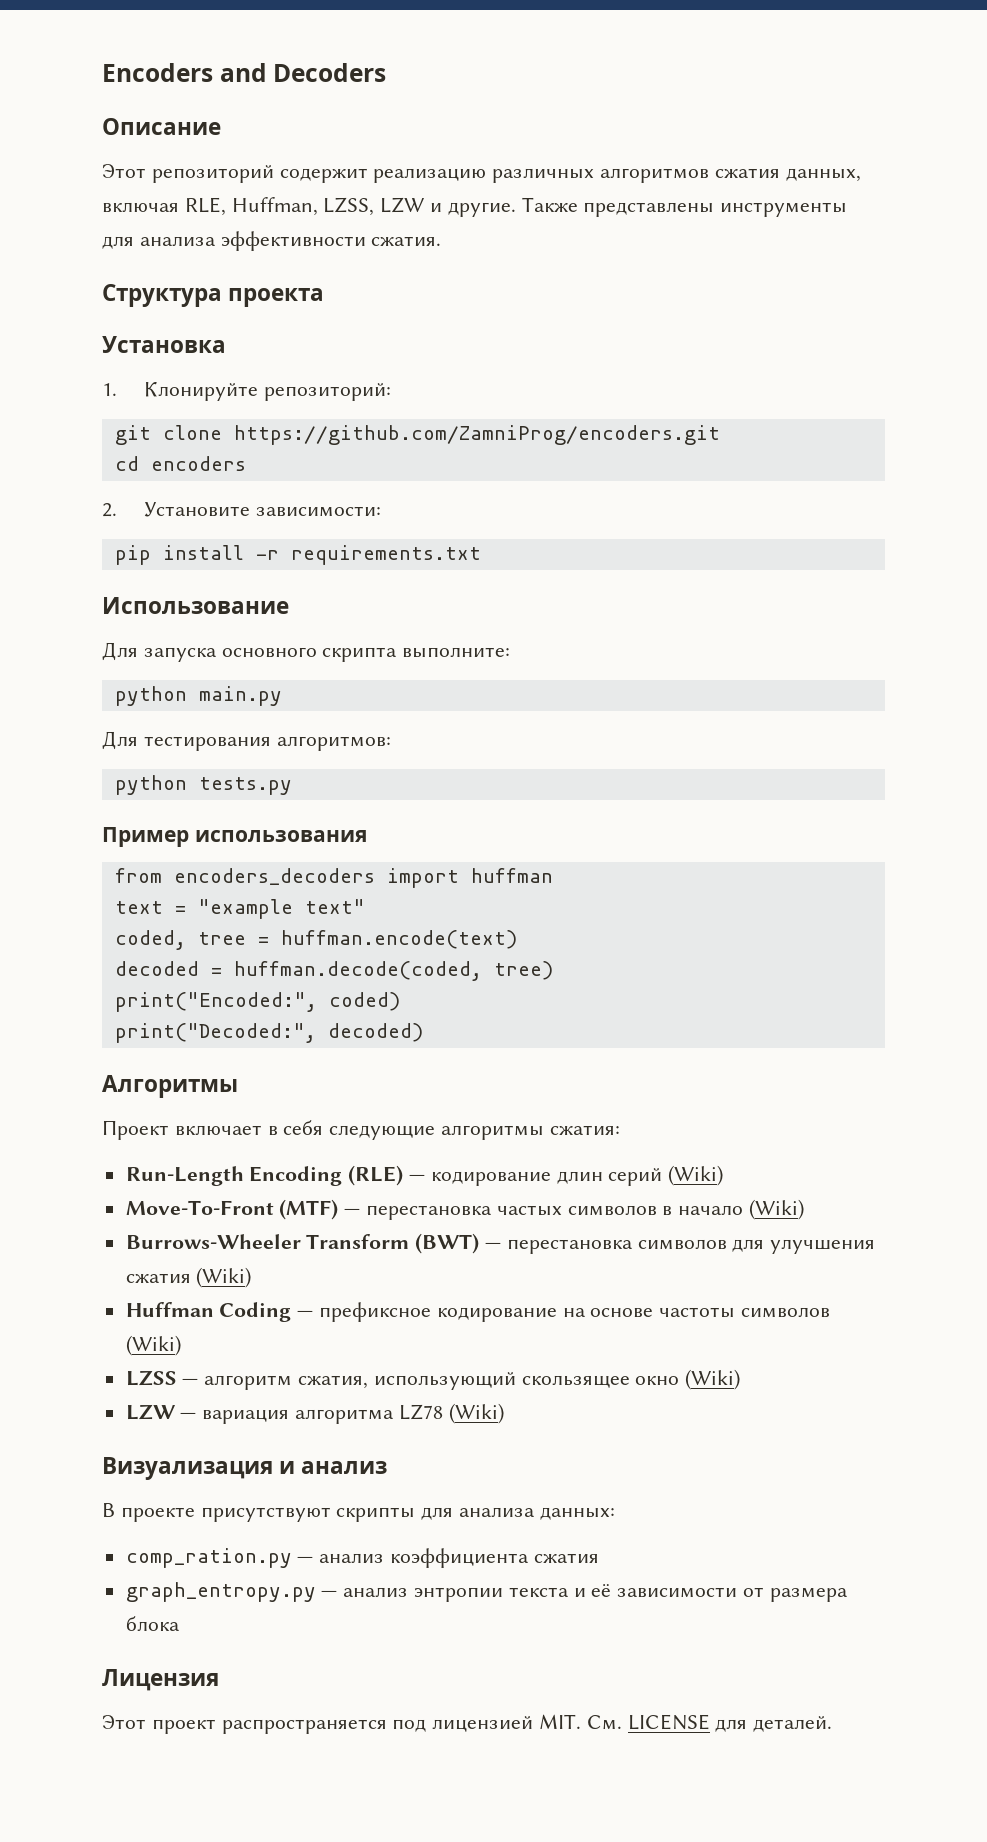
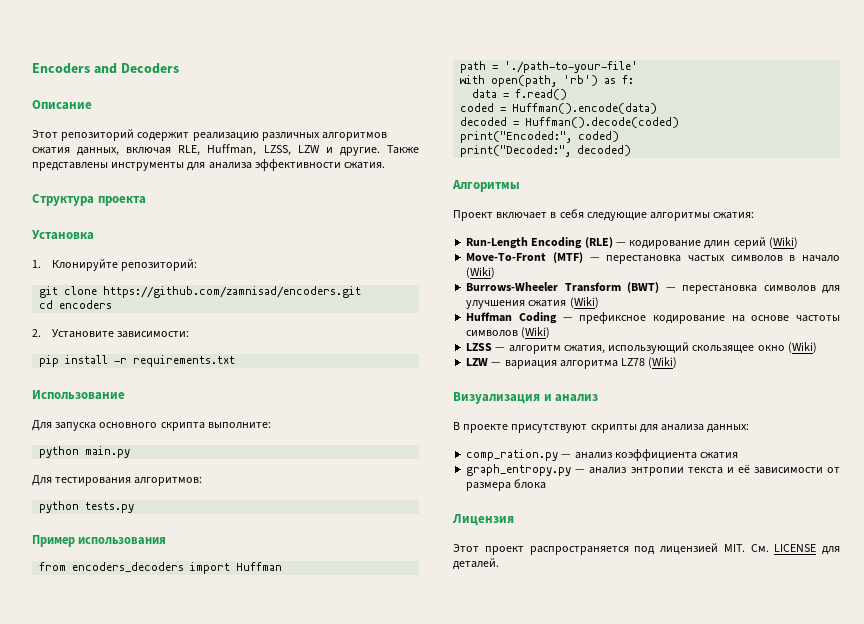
[233,425,720,445] https://github.com/ZamniProg/encoders.git -> [103,286,362,298] https://github.com/zamnisad/encoders.git
[470,868,553,883] [114,899,365,919] [114,930,517,950] huffman // text = "example text" // coded, tree = huffman.encode(text) -> [236,562,283,571] [460,61,639,73] [460,75,635,87] [472,89,568,100] [460,103,658,114] Huffman // path = './path-to-your-file' // with open(path, 'rb') as f: // data = f.read() // coded = Huffman().encode(data)
[233,961,553,981] huffman.decode(coded, tree) -> [525,117,680,128] Huffman().decode(coded)

